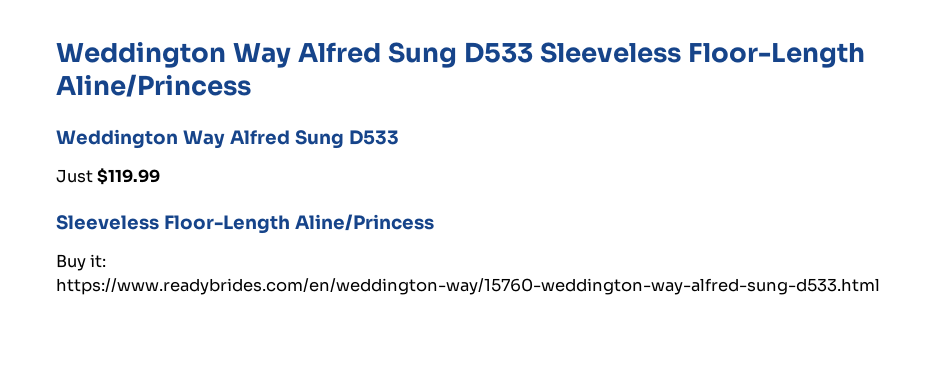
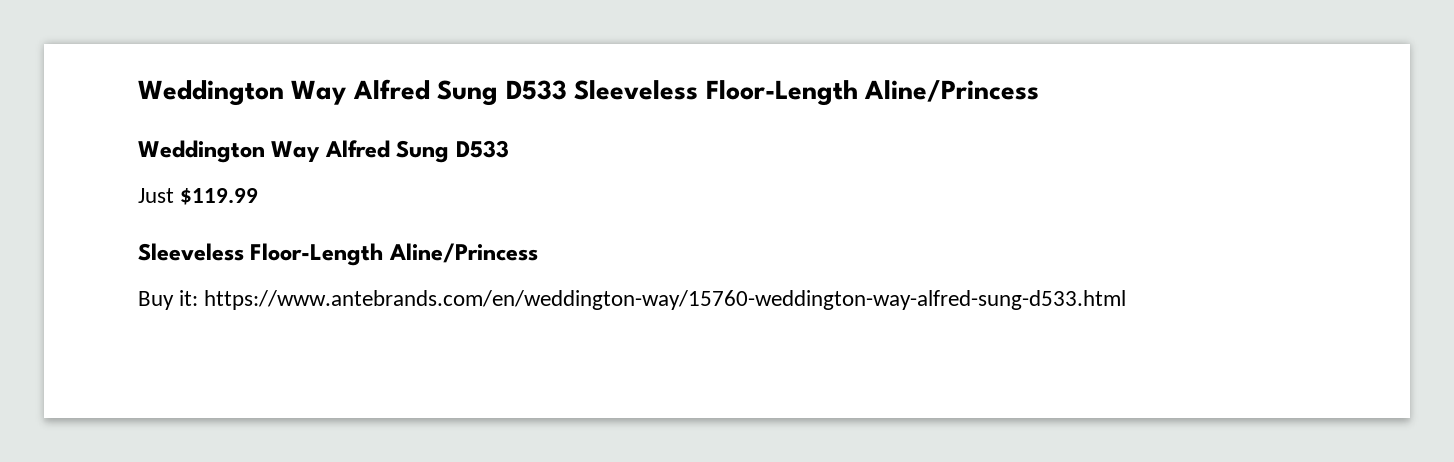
[56,278,880,295] https://www.readybrides.com/en/weddington-way/15760-weddington-way-alfred-sung-d533.html -> [204,290,1127,310] https://www.antebrands.com/en/weddington-way/15760-weddington-way-alfred-sung-d533.html

